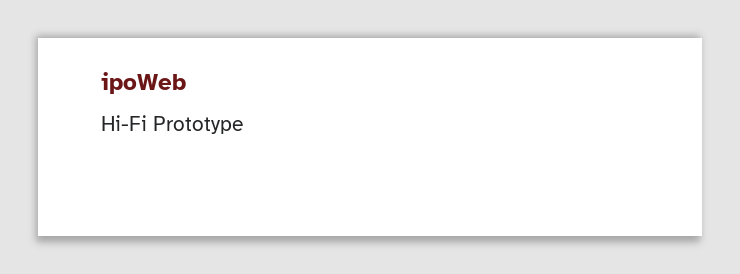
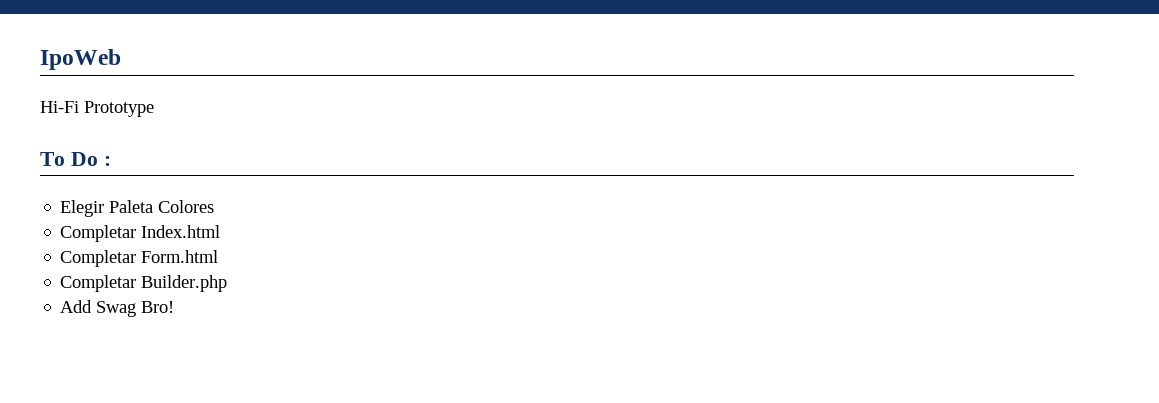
[101,72,186,94] ipoWeb -> [40,49,121,70] IpoWeb
(243, 125) none -> [40,152,111,166] [60,200,215,217] [60,225,221,242] [60,250,219,267] [60,275,228,292] [60,300,175,317] // To Do : // Elegir Paleta Colores // Completar Index.html // Completar Form.html // Completar Builder.php // Add Swag Bro!

